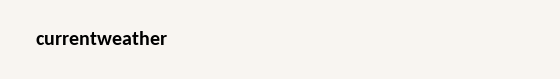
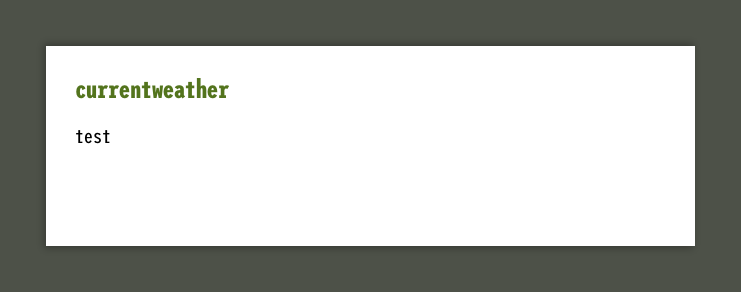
(167, 38) none -> [75,130,111,144] // test

